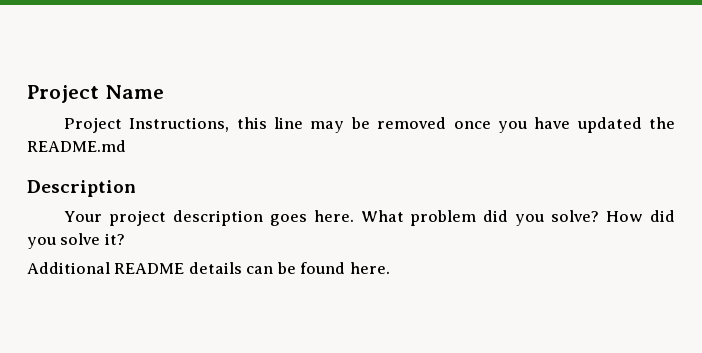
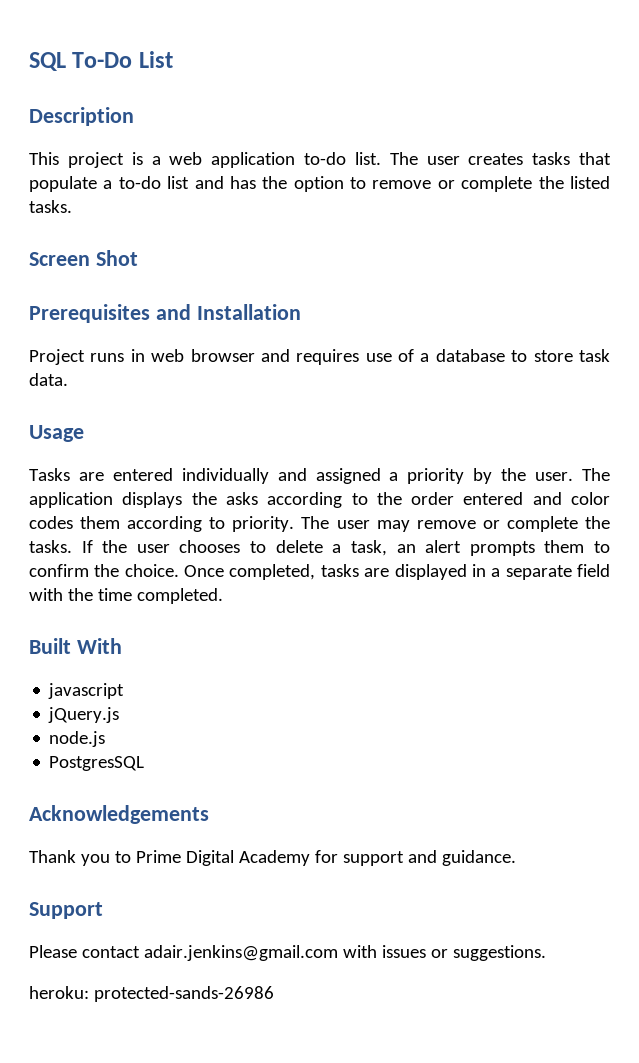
[27,85,164,103] [64,117,676,133] [27,140,126,152] [27,180,136,197] [64,210,676,226] [27,233,125,249] [27,262,390,274] Project Name // Project Instructions, this line may be removed once you have updated the README.md // Description // Your project description goes here. What problem did you solve? How did you solve it? // Additional README details can be found here. -> [29,51,173,71] [29,107,134,126] [29,152,611,168] [29,176,611,192] [29,200,72,213] [29,250,138,266] [29,304,301,323] [29,349,610,365] [29,373,68,386] [29,425,84,442] [29,468,610,484] [29,492,610,508] [29,516,610,532] [29,540,611,556] [29,564,610,580] [29,588,223,604] [29,638,122,654] [48,683,125,699] [48,707,120,723] [49,731,106,747] [49,756,145,771] [29,805,209,824] [29,850,516,866] [29,902,103,919] [29,945,546,961] [29,986,274,1002] SQL To-Do List // Description // This project is a web application to-do list. The user creates tasks that populate a to-do list and has the option to remove or complete the listed tasks. // Screen Shot // Prerequisites and Installation // Project runs in web browser and requires use of a database to store task data. // Usage // Tasks are entered individually and assigned a priority by the user. The application displays the asks according to the order entered and color codes them according to priority. The user may remove or complete the tasks. If the user chooses to delete a task, an alert prompts them to confirm the choice. Once completed, tasks are displayed in a separate field with the time completed. // Built With // javascript // jQuery.js // node.js // PostgresSQL // Acknowledgements // Thank you to Prime Digital Academy for support and guidance. // Support // Please contact adair.jenkins@gmail.com with issues or suggestions. // heroku: protected-sands-26986

